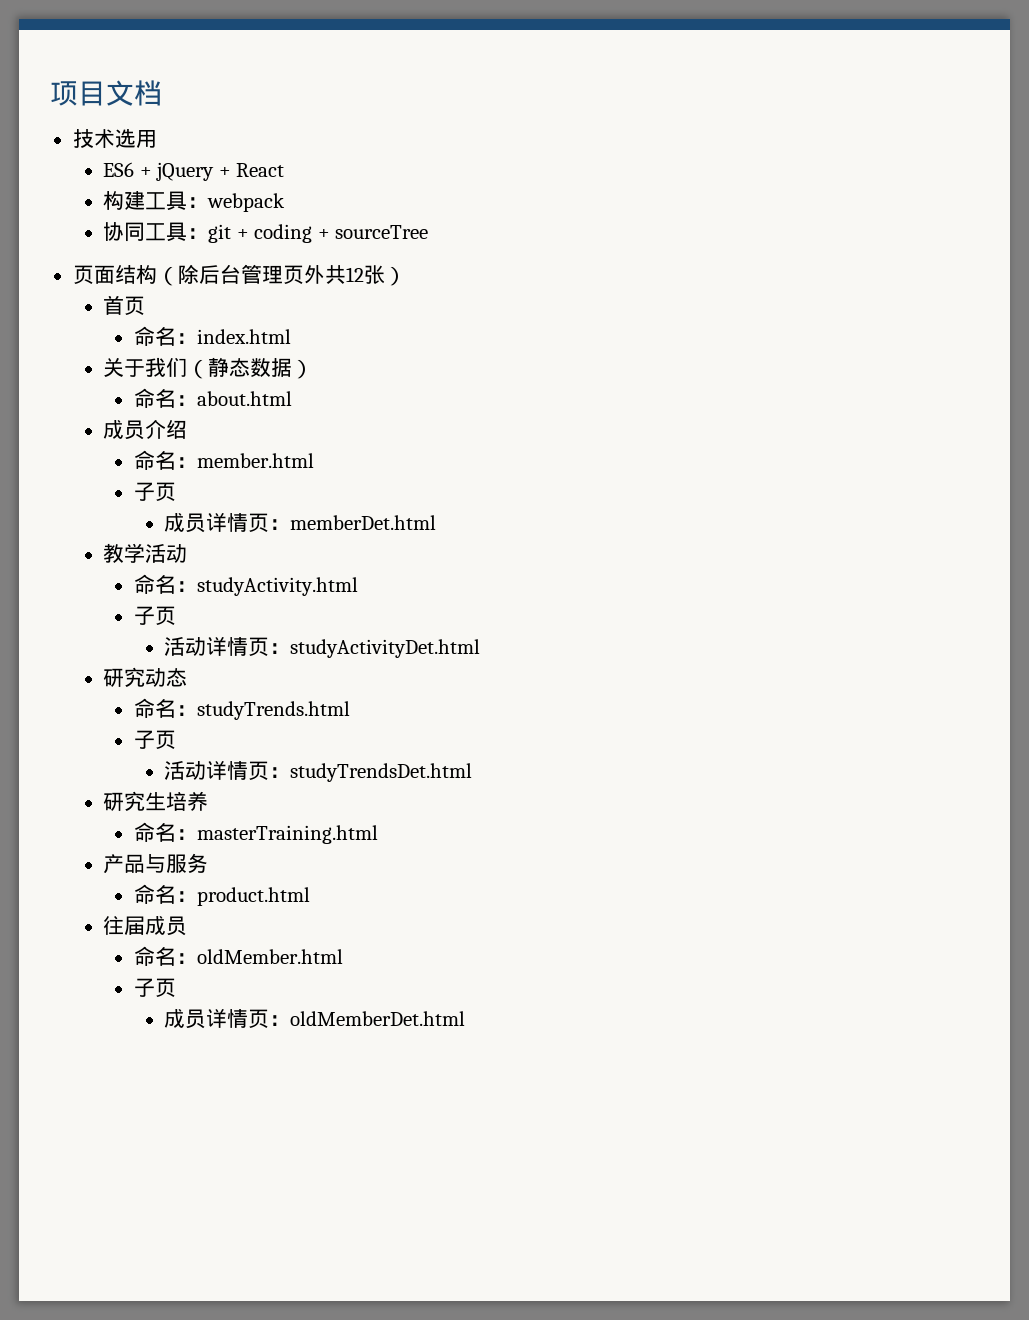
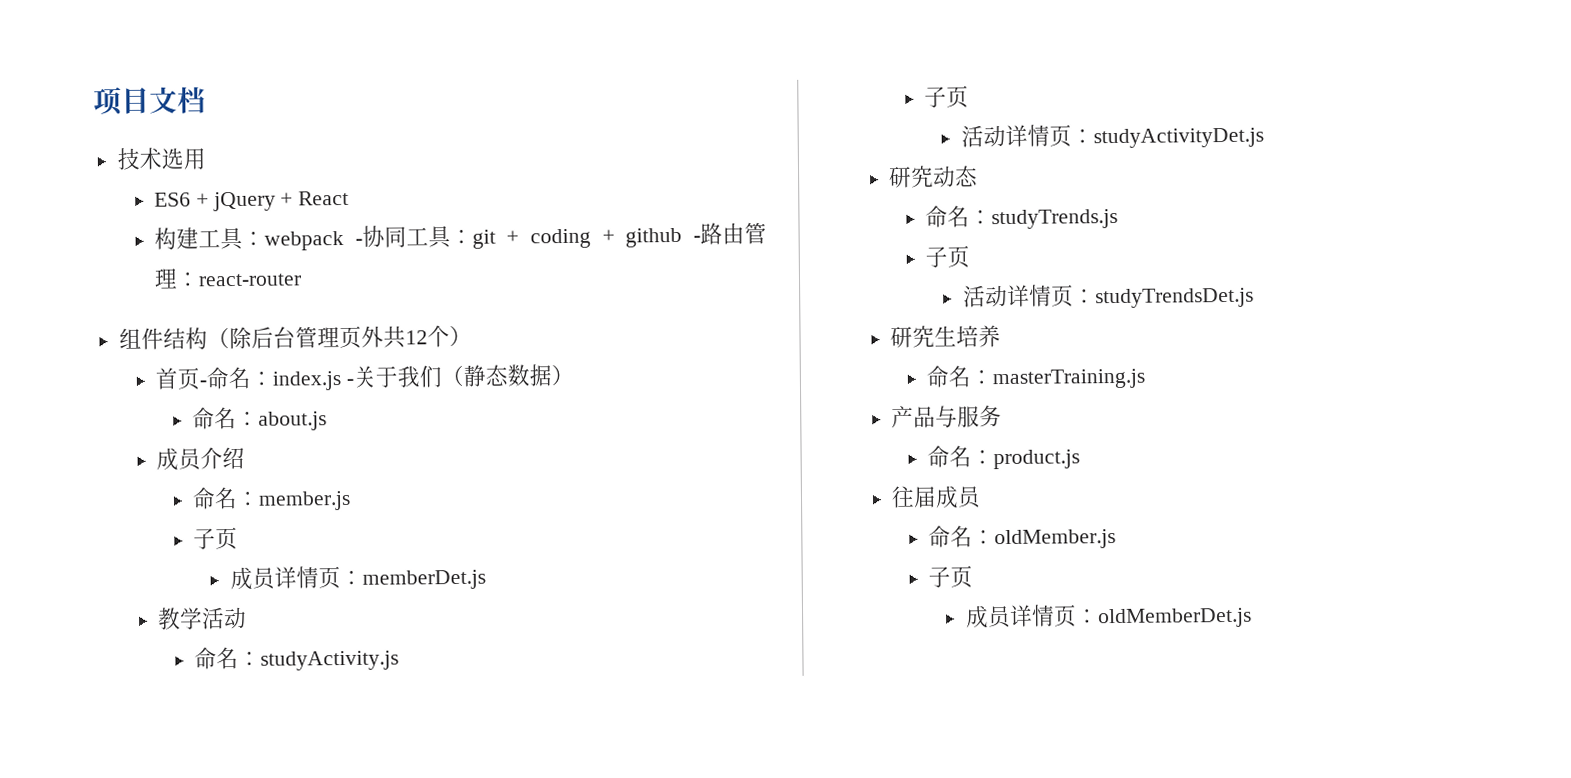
(286, 202) // -> [354,238,363,245] -
[335,225,429,239] [72,265,115,284] sourceTree // 页面 -> [625,222,767,248] [154,268,303,289] [118,327,164,350] github -路由管理：react-router // 组件
[363,265,385,284] 张 -> [426,325,450,348] 个
[133,326,291,346] // 命名：index.html // -> [199,366,354,391] -命名：index.js -
[196,391,292,406] about.html -> [258,411,328,431] about.js
[196,453,314,468] [133,482,176,501] [164,513,437,533] member.html // 子页 // 成员详情页：memberDet.html -> [258,490,352,511] [193,526,239,550] [229,566,486,591] member.js // 子页 // 成员详情页：memberDet.js
[196,577,358,596] [133,606,176,625] [164,637,481,658] studyActivity.html // 子页 // 活动详情页：studyActivityDet.html -> [260,650,400,671] [924,85,970,108] [960,124,1264,149] studyActivity.js // 子页 // 活动详情页：studyActivityDet.js
[196,701,350,720] [133,730,176,749] [164,761,473,782] studyTrends.html // 子页 // 活动详情页：studyTrendsDet.html -> [991,208,1119,230] [925,245,971,268] [962,284,1254,309] studyTrends.js // 子页 // 活动详情页：studyTrendsDet.js
[196,825,378,844] masterTraining.html -> [992,368,1147,390] masterTraining.js
[196,887,310,906] product.html -> [993,449,1081,470] product.js
[196,949,343,964] [133,978,176,997] [164,1009,466,1029] oldMember.html // 子页 // 成员详情页：oldMemberDet.html -> [994,529,1117,550] [928,565,974,588] [964,604,1252,629] oldMember.js // 子页 // 成员详情页：oldMemberDet.js

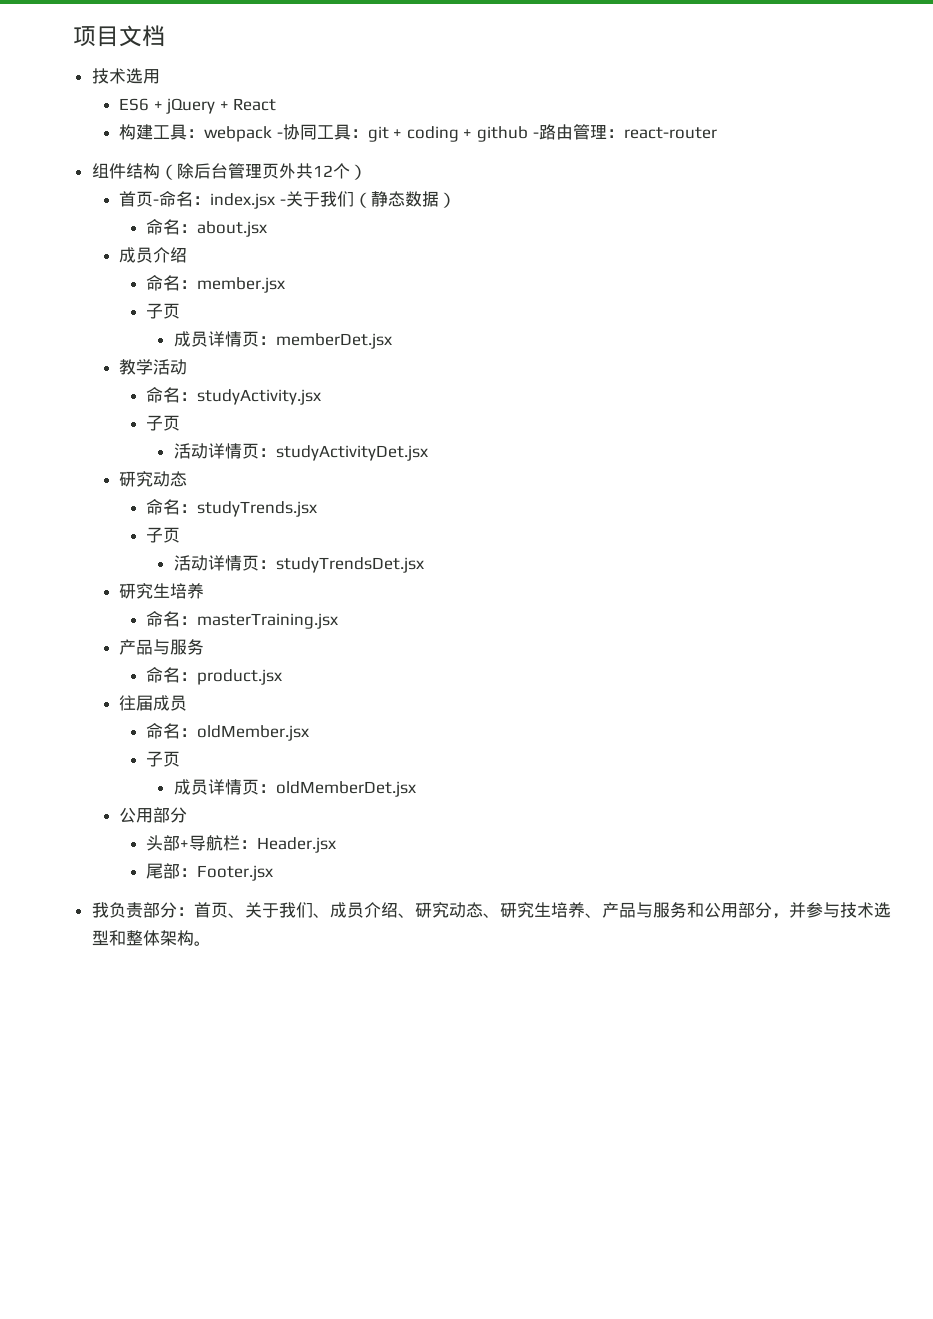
[272,371,342,391] index.js -> [210,193,276,209] index.jsx
[258,411,328,431] about.js -> [197,221,268,237] about.jsx
[258,490,352,511] [193,526,239,550] [229,566,486,591] member.js // 子页 // 成员详情页：memberDet.js -> [197,277,286,293] [146,303,181,319] [173,331,392,349] member.jsx // 子页 // 成员详情页：memberDet.jsx
[260,650,400,671] [924,85,970,108] [960,124,1264,149] studyActivity.js // 子页 // 活动详情页：studyActivityDet.js -> [197,389,322,405] [146,415,181,431] [173,443,428,461] studyActivity.jsx // 子页 // 活动详情页：studyActivityDet.jsx
[991,208,1119,230] [925,245,971,268] [962,284,1254,309] studyTrends.js // 子页 // 活动详情页：studyTrendsDet.js -> [197,501,318,517] [146,527,181,543] [173,555,424,573] studyTrends.jsx // 子页 // 活动详情页：studyTrendsDet.jsx
[992,368,1147,390] masterTraining.js -> [197,613,339,629] masterTraining.jsx
[993,449,1081,470] product.js -> [197,669,283,685] product.jsx
[994,529,1117,550] [928,565,974,588] [964,604,1252,629] oldMember.js // 子页 // 成员详情页：oldMemberDet.js -> [197,725,310,741] [146,751,181,767] [173,779,416,797] [119,807,188,823] [146,835,337,853] [146,863,274,881] [91,902,891,919] [91,930,211,946] oldMember.jsx // 子页 // 成员详情页：oldMemberDet.jsx // 公用部分 // 头部+导航栏：Header.jsx // 尾部：Footer.jsx // 我负责部分：首页、关于我们、成员介绍、研究动态、研究生培养、产品与服务和公用部分，并参与技术选型和整体架构。

